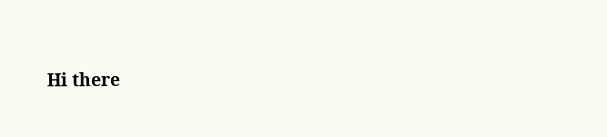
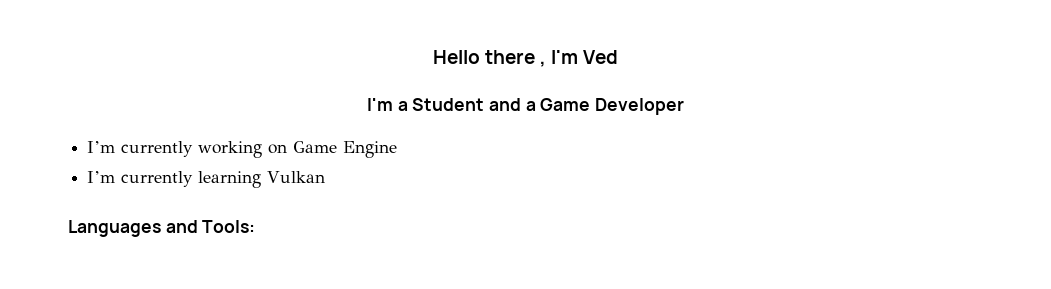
[47,71,121,87] Hi there -> [432,50,619,67] [366,98,685,115] [87,141,398,158] [87,171,326,188] [68,220,256,237] Hello there , I'm Ved // I'm a Student and a Game Developer // I’m currently working on Game Engine // I’m currently learning Vulkan // Languages and Tools:

